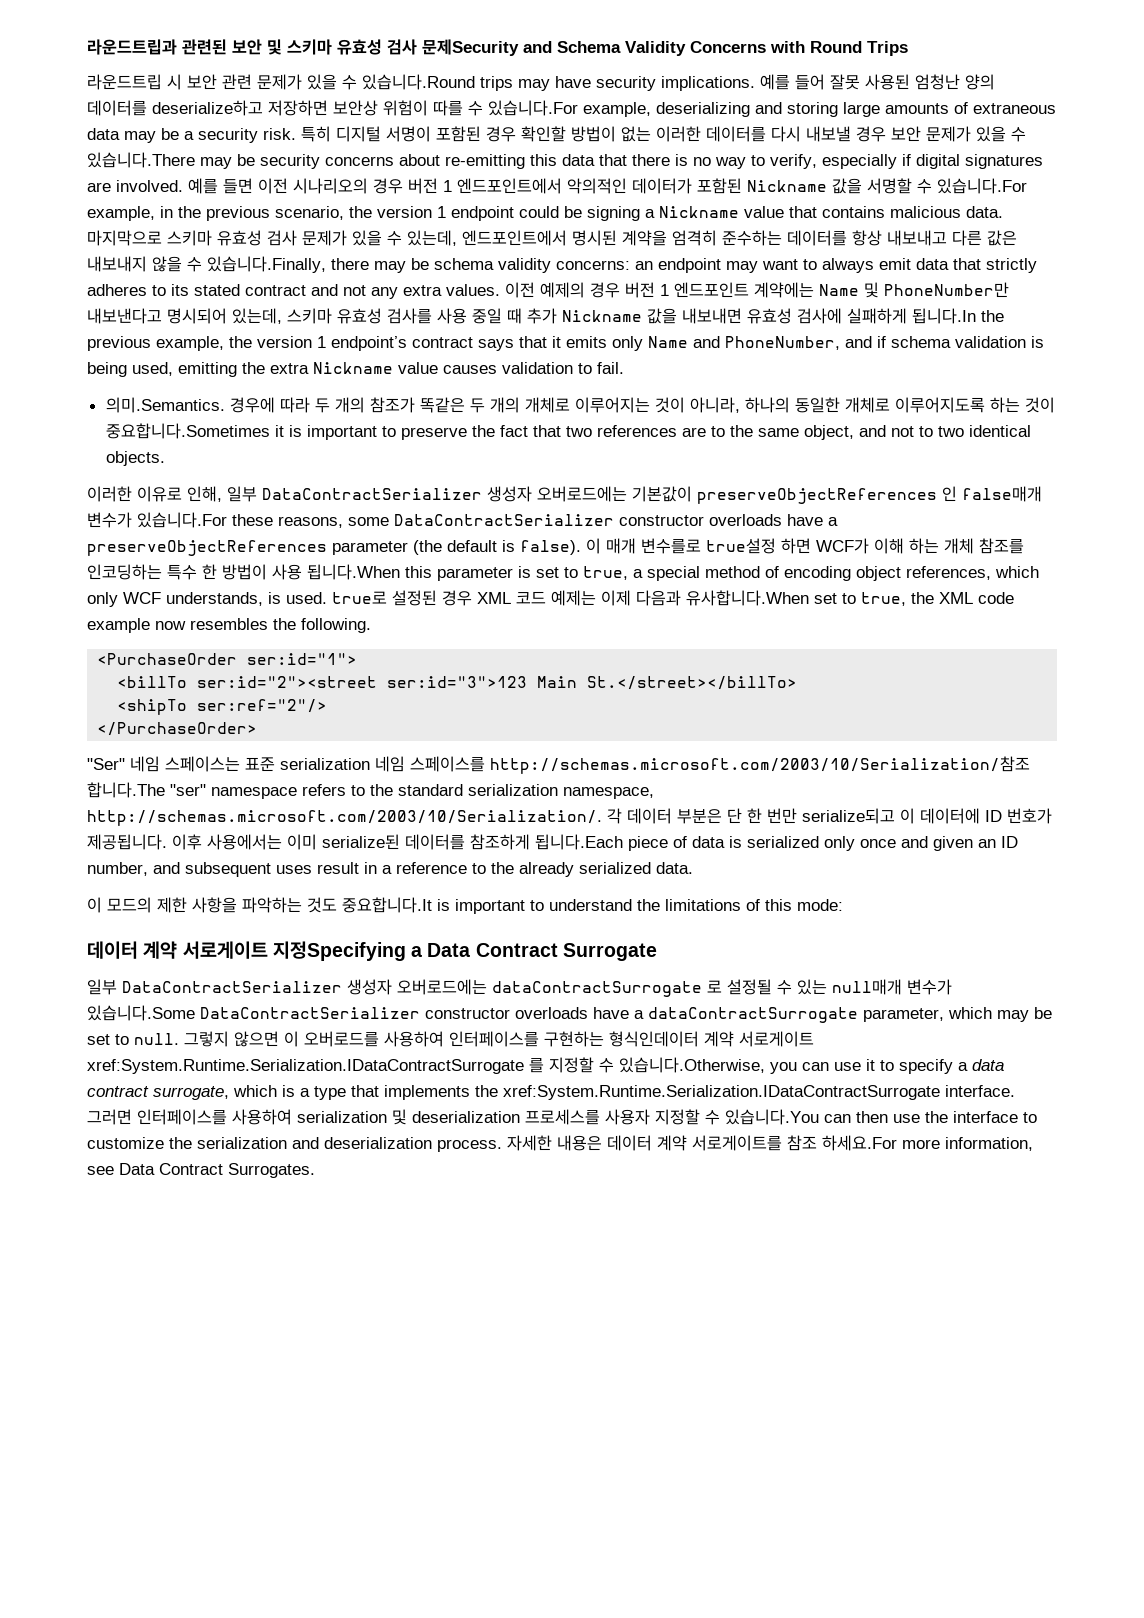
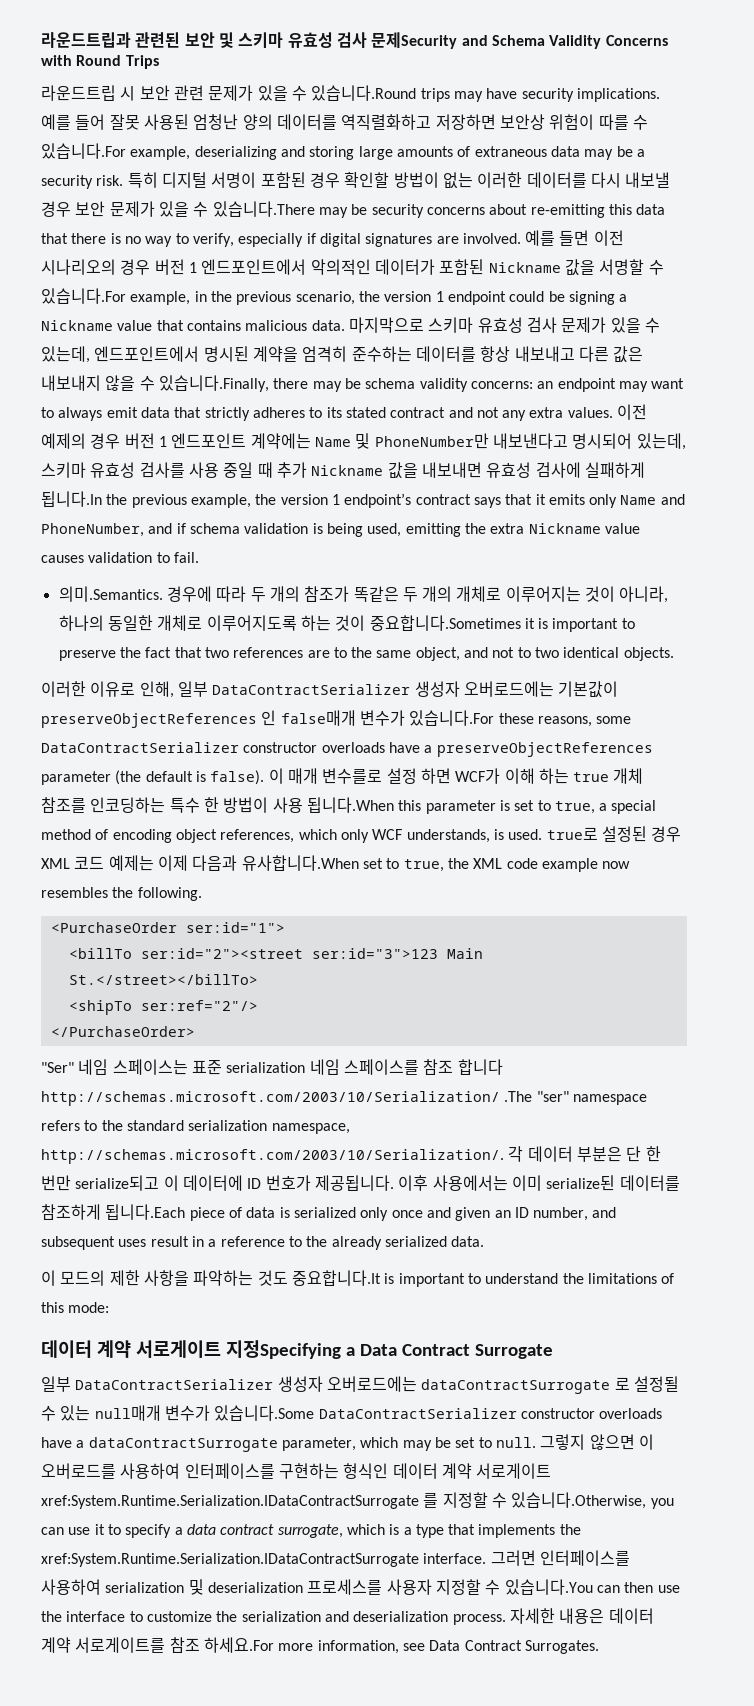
[152,100,263,116] deserialize하고 -> [341,114,432,130] 역직렬화하고
[706,538,776,554] true설정 -> [386,768,417,784] 설정
(939, 546) none -> [573,772,610,782] true
[490,756,1030,774] [87,782,165,798] http://schemas.microsoft.com/2003/10/Serialization/참조 합니다.The -> [423,1059,503,1075] [41,1091,533,1106] 참조 합니다 http://schemas.microsoft.com/2003/10/Serialization/ .The
[609,1031,699,1047] 형식인데이터 -> [343,1463,438,1479] 형식인 데이터

